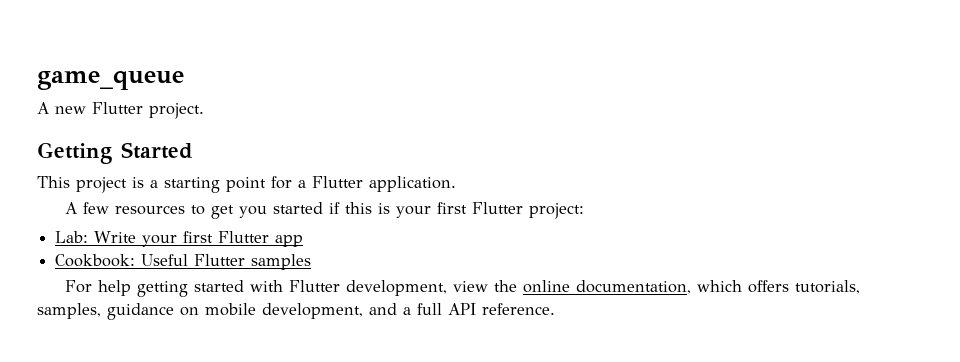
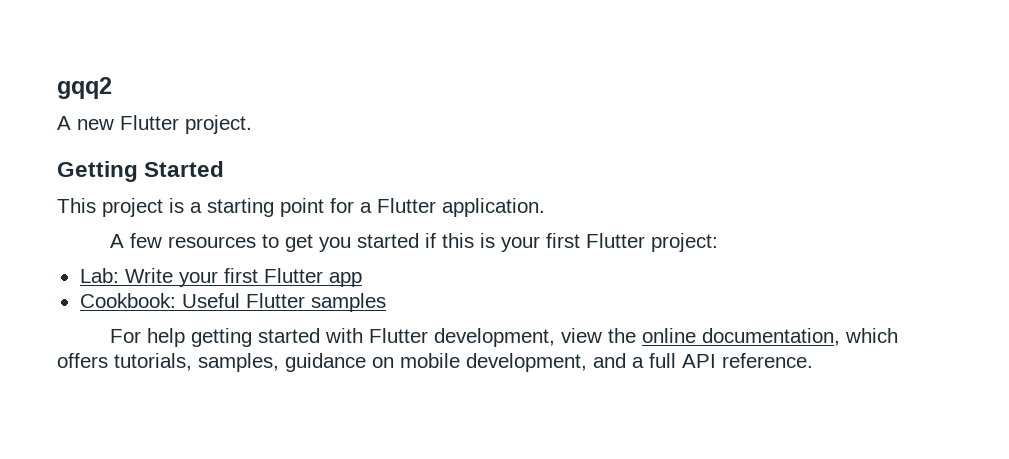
[37,70,184,90] game_queue -> [57,77,112,99] gqq2

